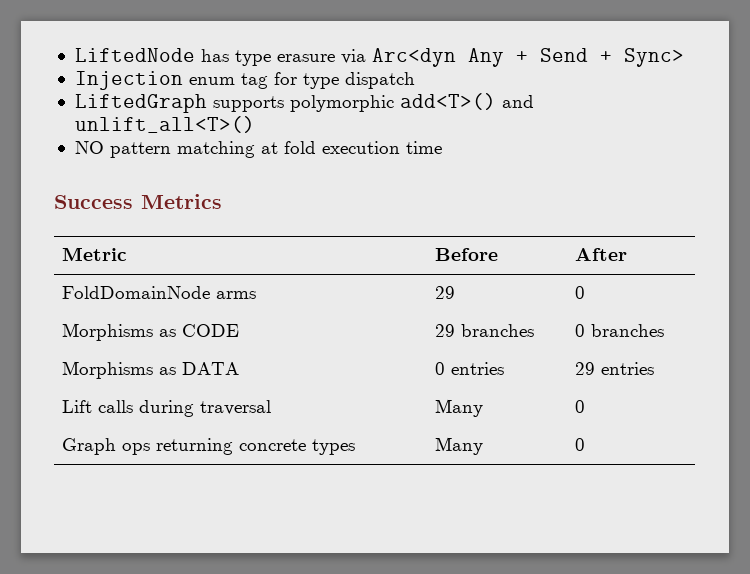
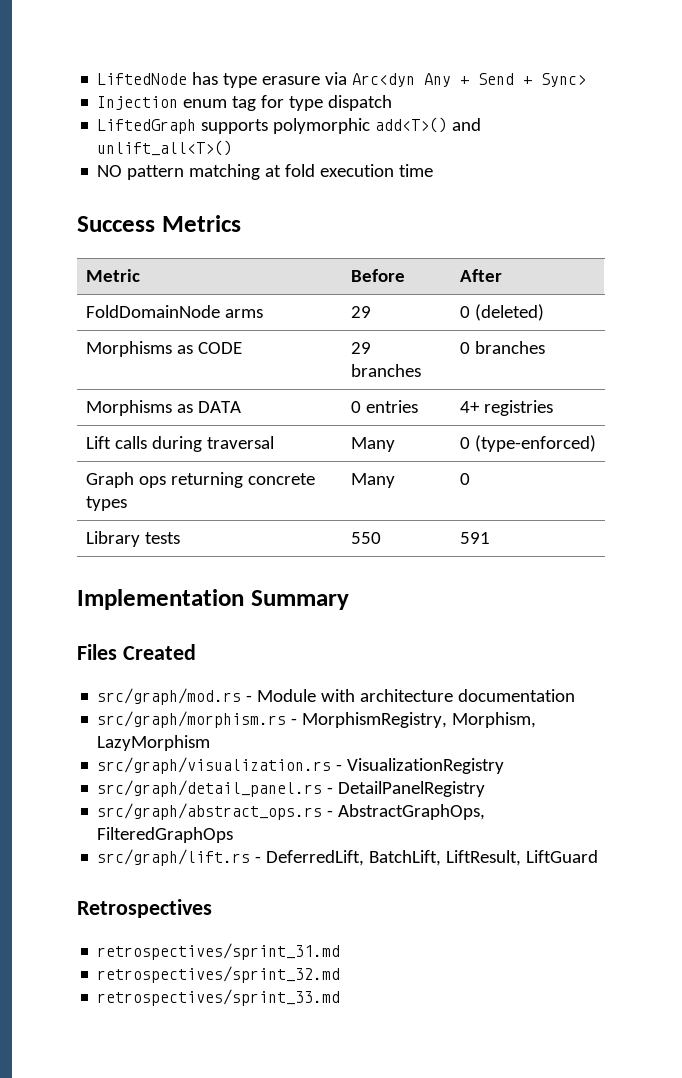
(586, 292) none -> [474,304,544,321] (deleted)
[575,362,655,375] 29 entries -> [459,400,553,416] 4+ registries
(586, 406) none -> [474,435,596,452] (type-enforced)
(586, 444) none -> [85,531,180,547] [350,532,381,544] [459,532,490,544] [77,589,349,610] [77,644,196,660] [97,688,576,705] [97,711,537,728] [97,735,211,751] [97,757,505,774] [97,780,486,797] [97,803,486,820] [97,827,234,843] [97,849,599,866] [77,899,212,918] [97,943,341,960] [97,966,341,983] [97,989,341,1006] // Library tests | 550 | 591 // Implementation Summary // Files Created // src/graph/mod.rs - Module with architecture documentation // src/graph/morphism.rs - MorphismRegistry, Morphism, LazyMorphism // src/graph/visualization.rs - VisualizationRegistry // src/graph/detail_panel.rs - DetailPanelRegistry // src/graph/abstract_ops.rs - AbstractGraphOps, FilteredGraphOps // src/graph/lift.rs - DeferredLift, BatchLift, LiftResult, LiftGuard // Retrospectives // retrospectives/sprint_31.md // retrospectives/sprint_32.md // retrospectives/sprint_33.md

